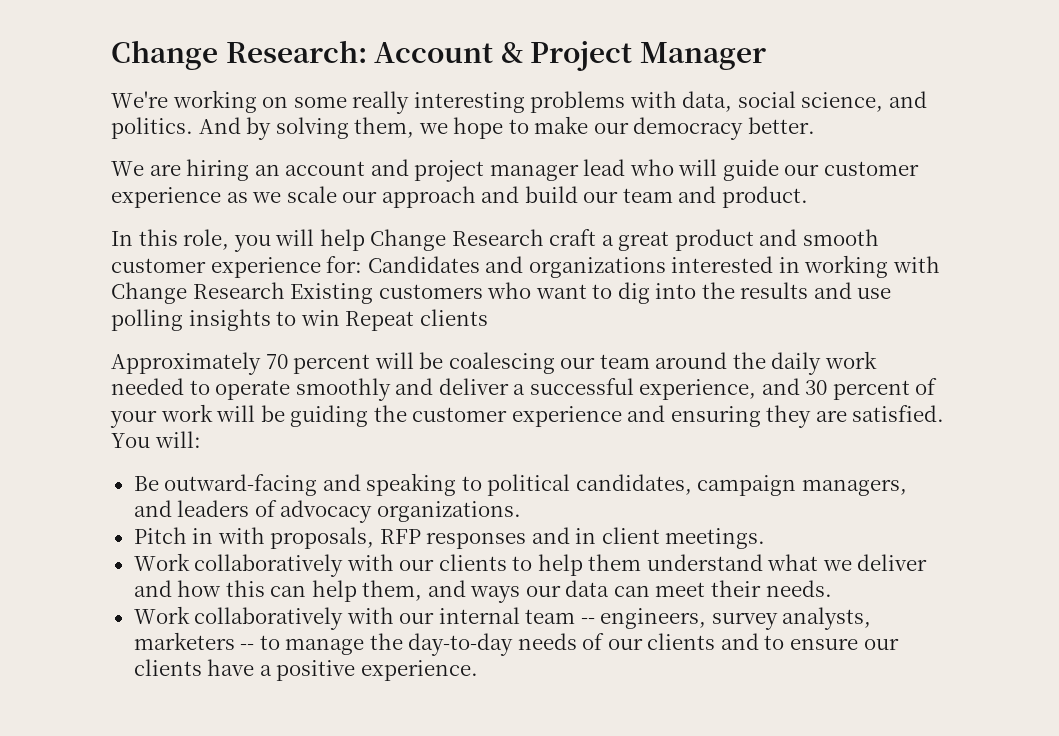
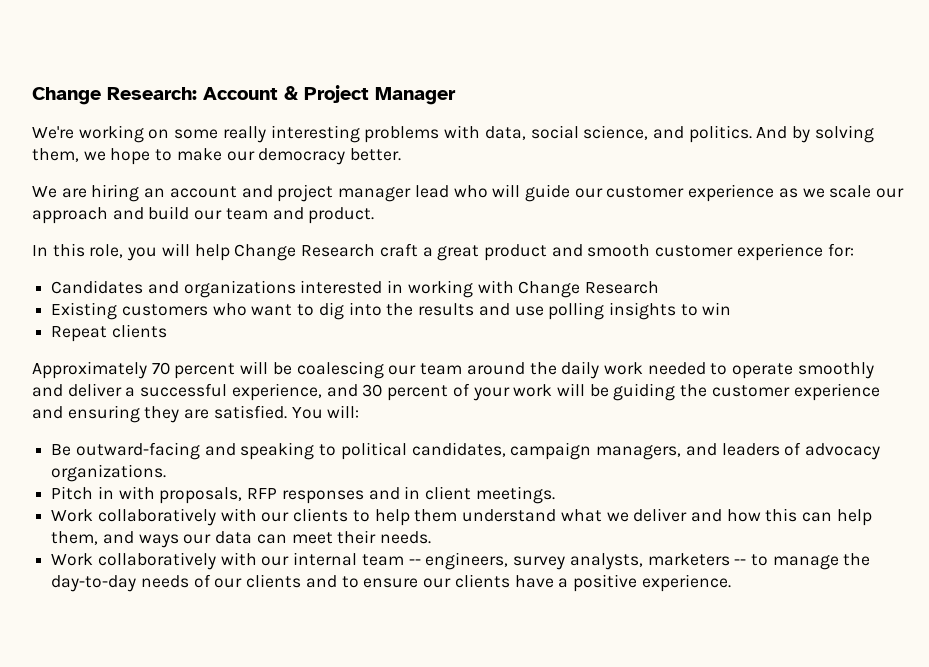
(363, 264) none -> (854, 250) //
(285, 290) none -> (660, 287) //
(340, 318) none -> (732, 308) //

